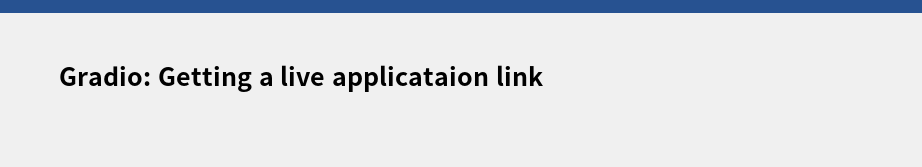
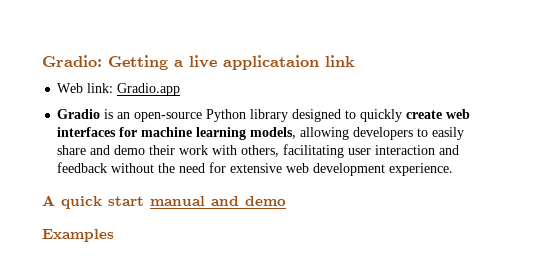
(543, 75) none -> [57,83,181,96] [57,109,471,122] [57,127,465,140] [57,144,460,158] [57,162,454,176] [42,195,286,209] [42,229,114,242] // Web link: Gradio.app // Gradio is an open-source Python library designed to quickly create web interfaces for machine learning models, allowing developers to easily share and demo their work with others, facilitating user interaction and feedback without the need for extensive web development experience. // A quick start manual and demo // Examples

